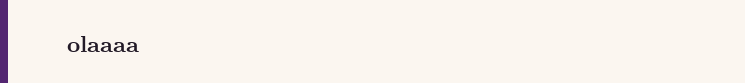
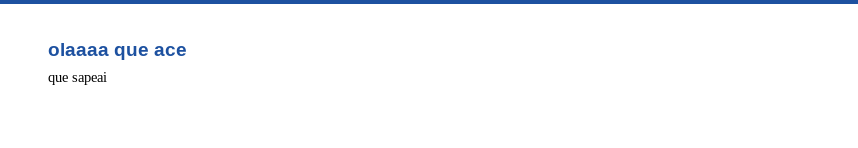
(139, 44) none -> [114,46,188,60] [48,72,107,85] que ace // que sapeai

